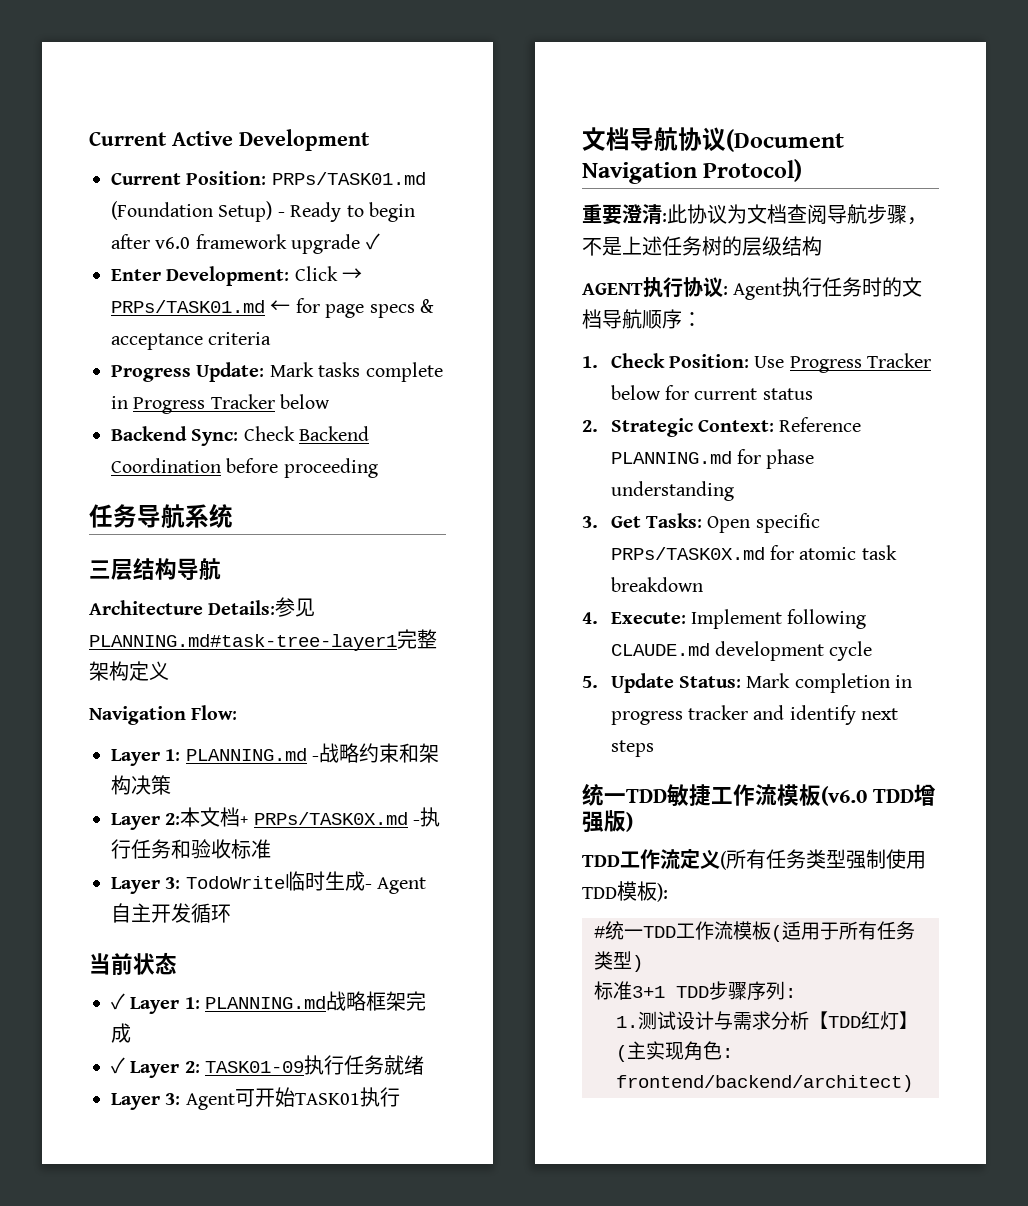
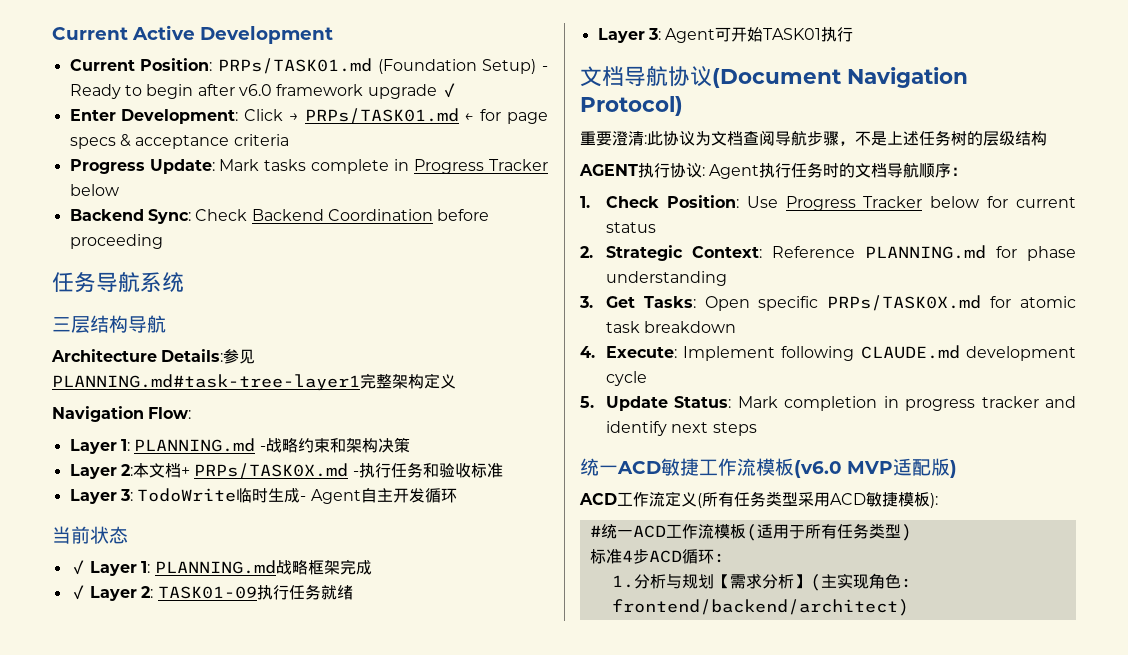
[626,789,667,803] TDD -> [617,461,661,474] ACD
[873,784,936,806] [582,811,604,833] TDD增强 -> [847,458,931,476] MVP适配
[582,855,620,867] TDD -> [579,493,617,505] ACD
[846,849,926,869] [582,887,617,899] 强制使用TDD -> [798,492,898,507] 采用ACD敏捷
[643,926,676,938] TDD -> [632,525,666,538] ACD
[632,981,796,1001] [616,1011,899,1030] 3+1 TDD步骤序列: // 1.测试设计与需求分析【TDD红灯 -> [621,549,725,564] [611,573,794,589] 4步ACD循环: // 1.分析与规划【需求分析

